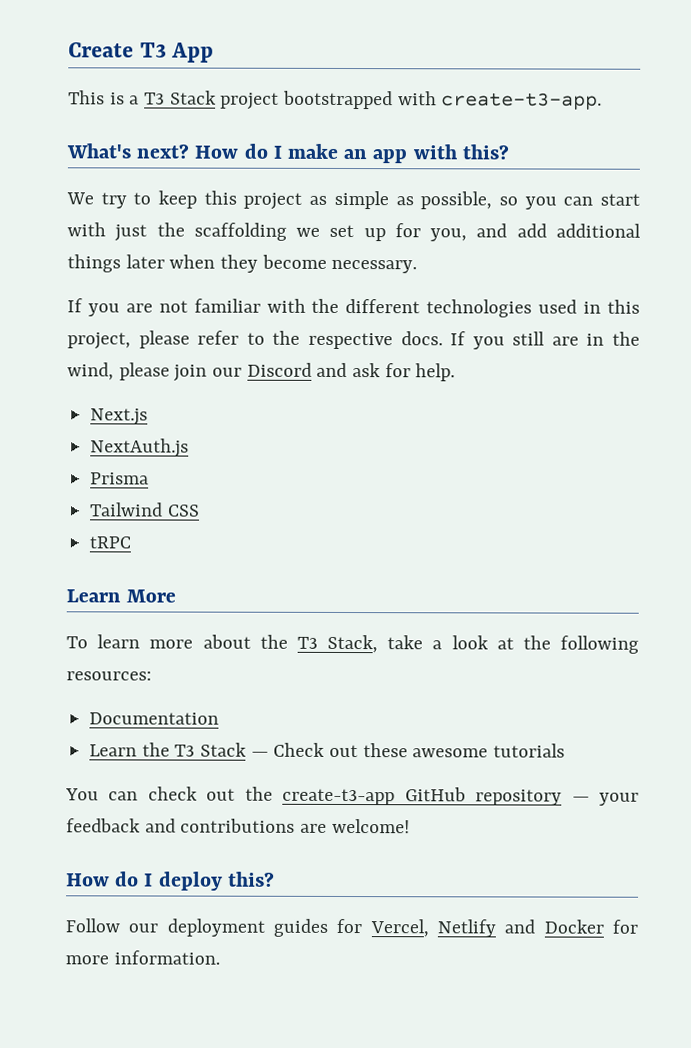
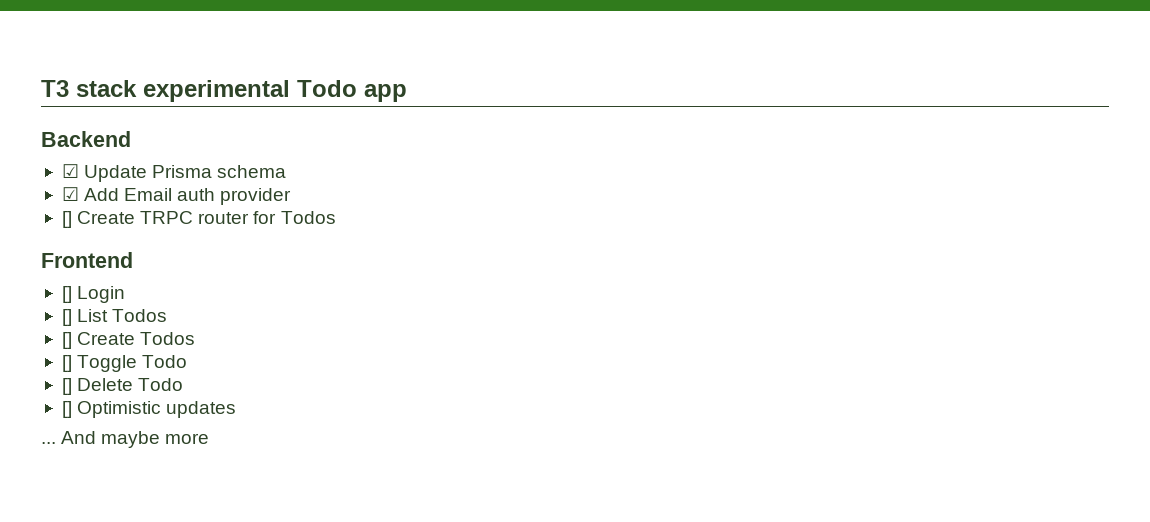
[68,42,215,63] [68,90,603,110] [66,143,509,164] [66,190,640,210] [67,222,641,242] [67,254,418,274] [67,298,640,318] [67,330,640,350] [67,362,456,382] [90,408,149,426] [90,438,190,458] [90,472,150,485] [90,502,200,517] [89,536,132,549] [66,589,177,603] [66,634,640,654] [66,671,152,681] [89,712,220,725] [89,742,566,758] [65,786,640,806] [66,818,410,834] [66,871,275,891] [65,918,638,938] [65,950,220,965] Create T3 App // This is a T3 Stack project bootstrapped with create-t3-app. // What's next? How do I make an app with this? // We try to keep this project as simple as possible, so you can start with just the scaffolding we set up for you, and add additional things later when they become necessary. // If you are not familiar with the different technologies used in this project, please refer to the respective docs. If you still are in the wind, please join our Discord and ask for help. // Next.js // NextAuth.js // Prisma // Tailwind CSS // tRPC // Learn More // To learn more about the T3 Stack, take a look at the following resources: // Documentation // Learn the T3 Stack — Check out these awesome tutorials // You can check out the create-t3-app GitHub repository — your feedback and contributions are welcome! // How do I deploy this? // Follow our deployment guides for Vercel, Netlify and Docker for more information. -> [41,80,407,102] [41,131,131,147] [61,164,287,182] [61,187,292,205] [61,211,336,228] [41,252,133,268] [61,286,126,303] [61,309,168,326] [61,332,196,349] [61,355,188,372] [61,378,184,395] [61,401,237,418] [41,431,210,448] T3 stack experimental Todo app // Backend // ☑ Update Prisma schema // ☑ Add Email auth provider // [] Create TRPC router for Todos // Frontend // [] Login // [] List Todos // [] Create Todos // [] Toggle Todo // [] Delete Todo // [] Optimistic updates // ... And maybe more

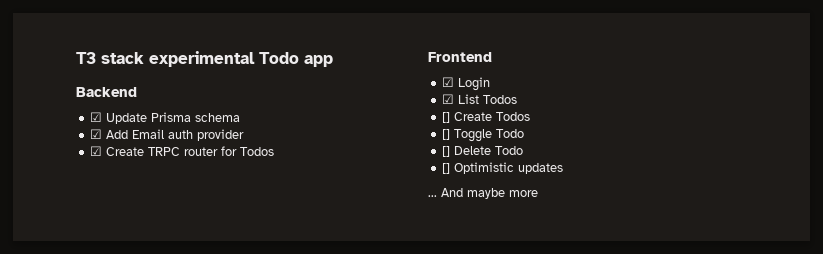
[61,211,72,228] [] -> [90,146,103,156] ☑
[61,286,72,303] [] -> [442,77,455,87] ☑
[61,309,72,326] [] -> [442,94,455,104] ☑

